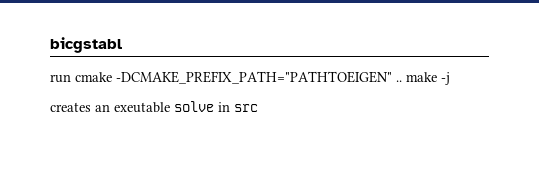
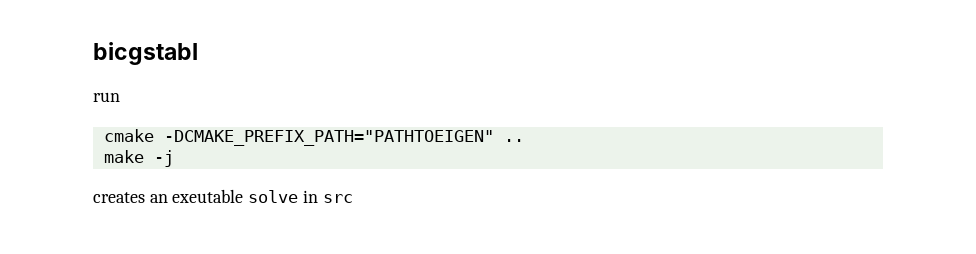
(71, 78) none -> (120, 97) //
(402, 81) none -> (524, 140) //

